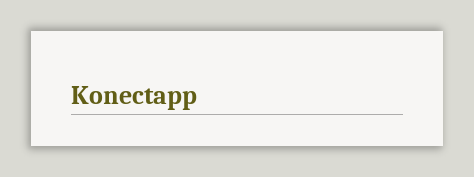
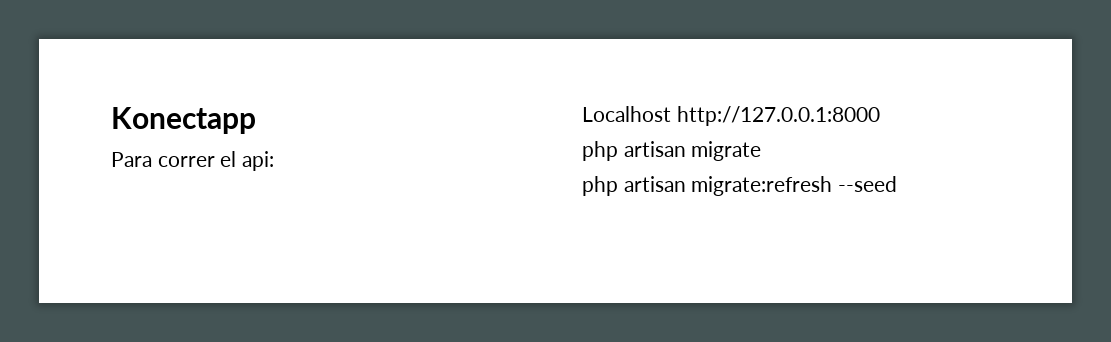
(197, 98) none -> [111,151,275,171] [582,106,880,126] [582,141,762,161] [582,176,898,196] // Para correr el api: // Localhost http://127.0.0.1:8000 // php artisan migrate // php artisan migrate:refresh --seed

